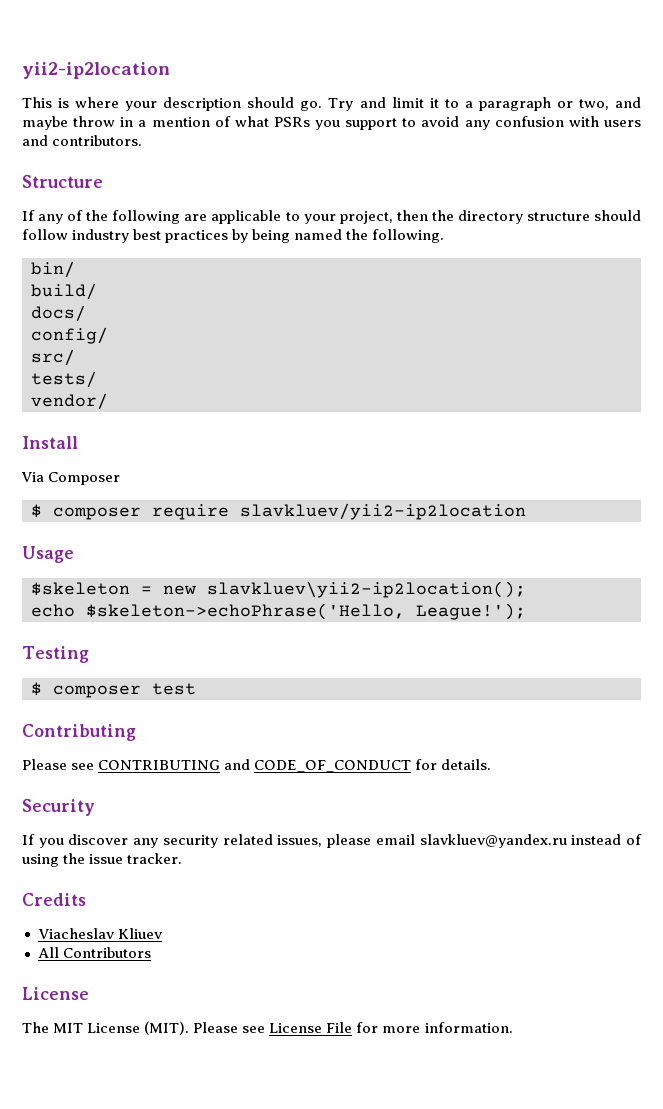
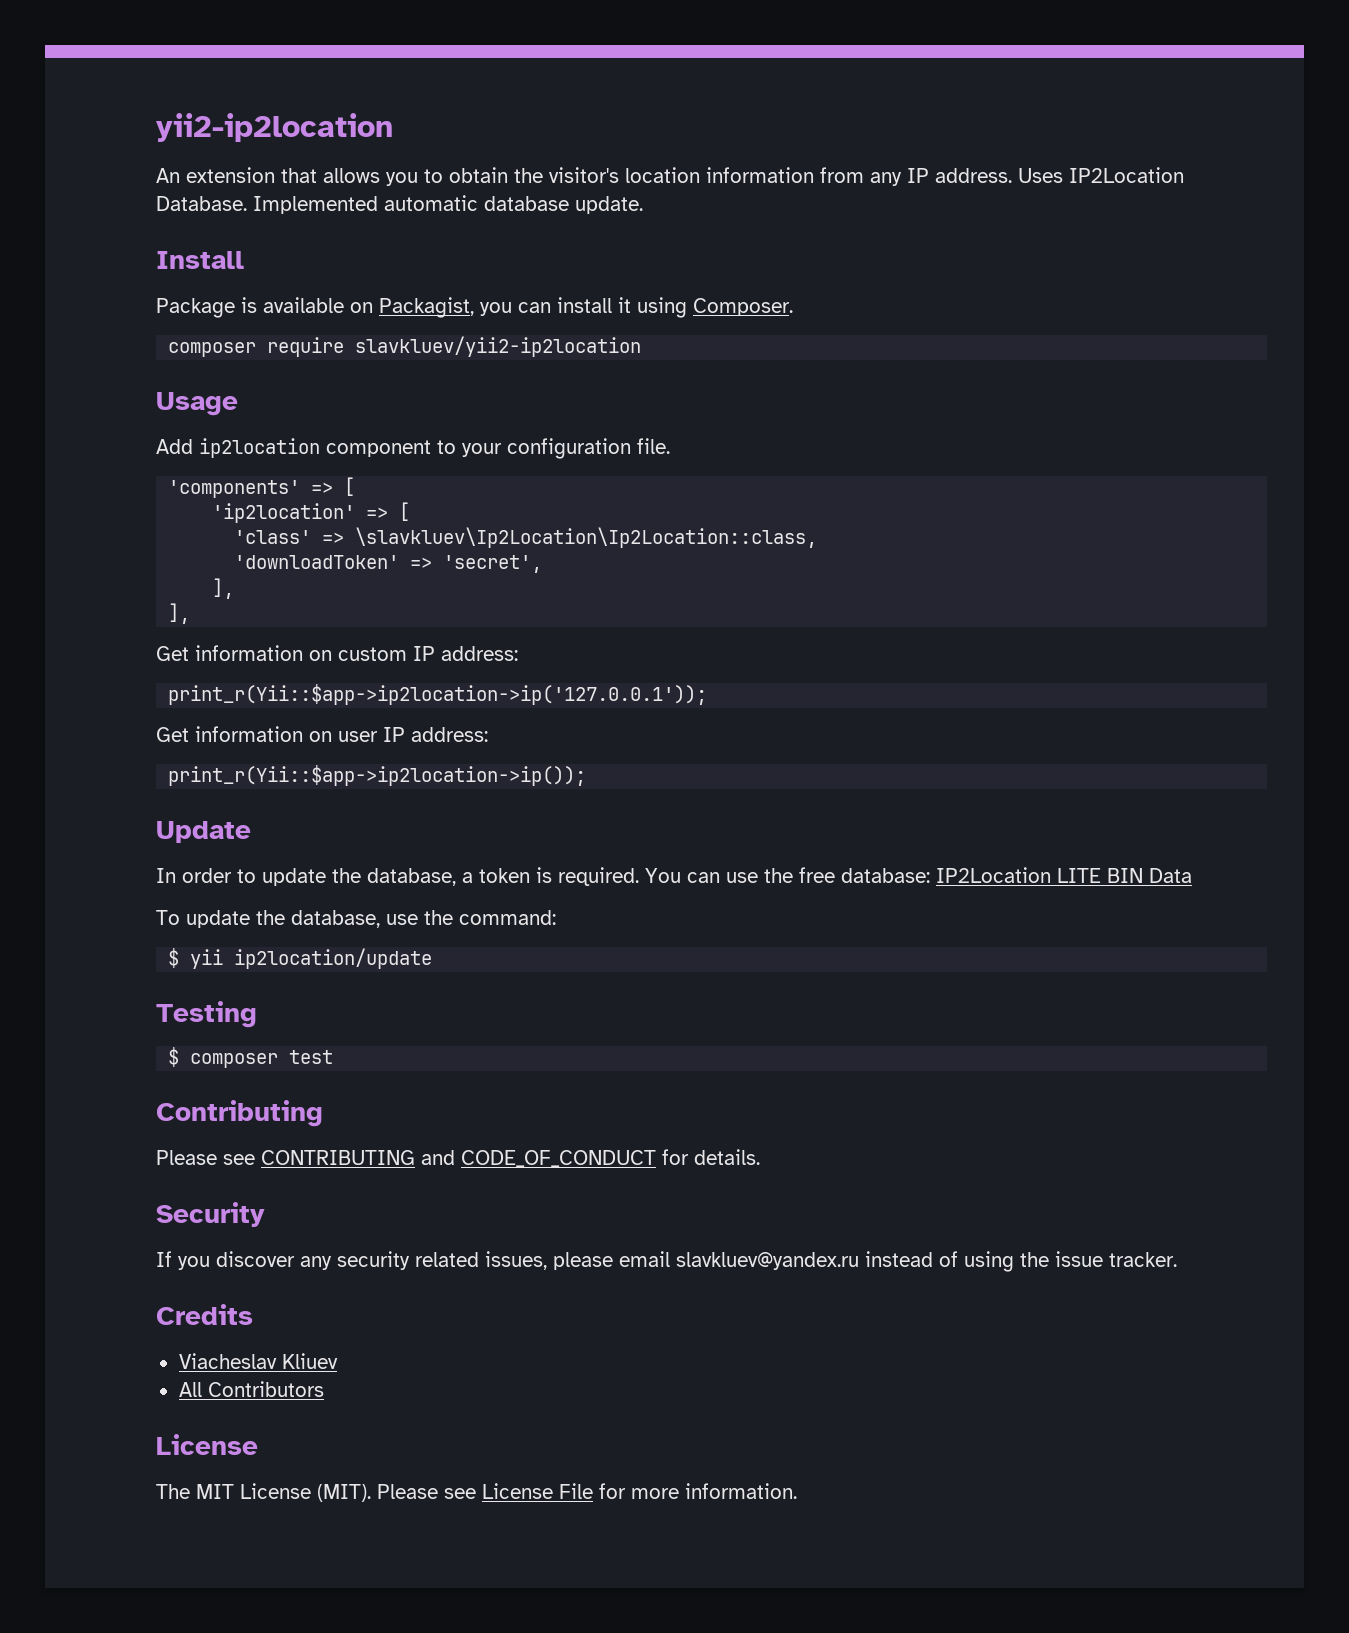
[22,97,641,111] [22,116,641,130] [22,135,143,146] [22,175,103,188] [22,210,641,224] [22,229,445,243] [31,261,75,278] [31,283,97,300] [31,305,86,322] [31,327,108,344] [31,349,75,366] [31,371,97,388] [31,393,108,410] [22,436,78,449] [21,472,121,485] [31,503,526,520] [22,546,74,563] [31,581,526,598] [31,603,526,620] This is where your description should go. Try and limit it to a paragraph or two, and maybe throw in a mention of what PSRs you support to avoid any confusion with users and contributors. // Structure // If any of the following are applicable to your project, then the directory structure should follow industry best practices by being named the following. // bin/ // build/ // docs/ // config/ // src/ // tests/ // vendor/ // Install // Via Composer // $ composer require slavkluev/yii2-ip2location // Usage // $skeleton = new slavkluev\yii2-ip2location(); // echo $skeleton->echoPhrase('Hello, League!'); -> [156,167,1184,186] [156,195,643,214] [156,251,244,269] [156,297,793,318] [168,336,642,357] [156,392,238,416] [156,438,670,459] [168,477,356,498] [212,502,411,523] [234,527,818,548] [234,555,543,573] [212,578,235,599] [168,603,191,624] [156,645,518,661] [168,684,708,705] [156,726,488,742] [168,765,587,786] [156,821,251,843] [156,867,1192,886] [156,910,556,928] [168,948,433,969] An extension that allows you to obtain the visitor's location information from any IP address. Uses IP2Location Database. Implemented automatic database update. // Install // Package is available on Packagist, you can install it using Composer. // composer require slavkluev/yii2-ip2location // Usage // Add ip2location component to your configuration file. // 'components' => [ // 'ip2location' => [ // 'class' => \slavkluev\Ip2Location\Ip2Location::class, // 'downloadToken' => 'secret', // ], // ], // Get information on custom IP address: // print_r(Yii::$app->ip2location->ip('127.0.0.1')); // Get information on user IP address: // print_r(Yii::$app->ip2location->ip()); // Update // In order to update the database, a token is required. You can use the free database: IP2Location LITE BIN Data // To update the database, use the command: // $ yii ip2location/update

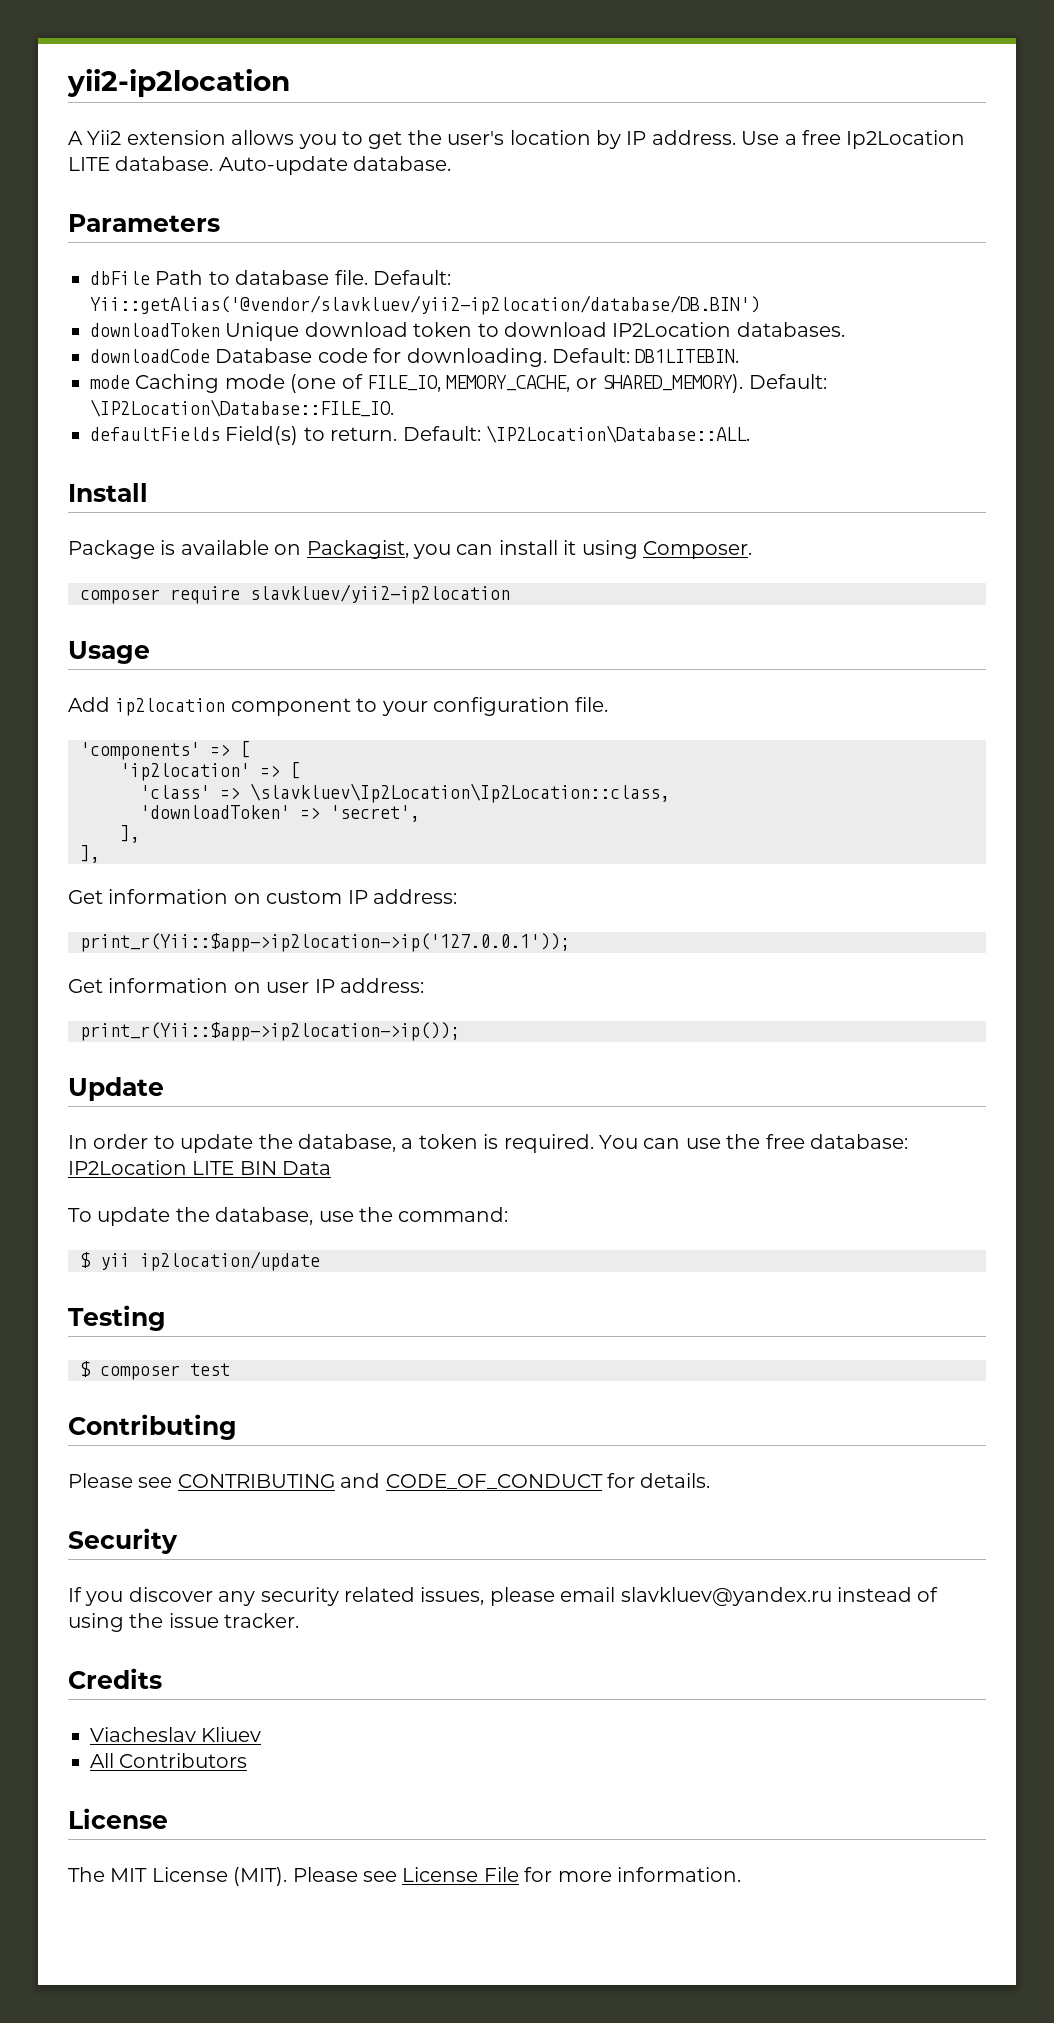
[156,167,1184,186] [156,195,643,214] An extension that allows you to obtain the visitor's location information from any IP address. Uses IP2Location Database. Implemented automatic database update. -> [68,130,966,149] [68,156,452,175] [68,214,220,232] [90,270,451,285] [90,295,760,315] [90,322,845,341] [90,348,740,367] [90,374,827,393] [90,399,394,417] [90,425,750,445] A Yii2 extension allows you to get the user's location by IP address. Use a free Ip2Location LITE database. Auto-update database. // Parameters // dbFile Path to database file. Default: Yii::getAlias('@vendor/slavkluev/yii2-ip2location/database/DB.BIN') // downloadToken Unique download token to download IP2Location databases. // downloadCode Database code for downloading. Default: DB1LITEBIN. // mode Caching mode (one of FILE_IO, MEMORY_CACHE, or SHARED_MEMORY). Default: \IP2Location\Database::FILE_IO. // defaultFields Field(s) to return. Default: \IP2Location\Database::ALL.

